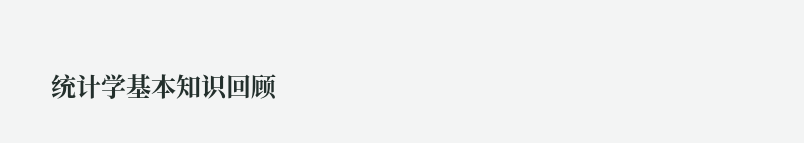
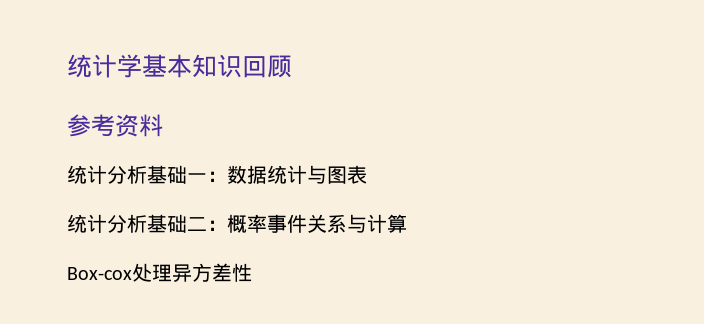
(278, 87) none -> [67,114,163,137] [67,165,367,184] [67,214,407,233] [67,263,252,282] // 参考资料 // 统计分析基础一：数据统计与图表 // 统计分析基础二：概率事件关系与计算 // Box-cox处理异方差性

